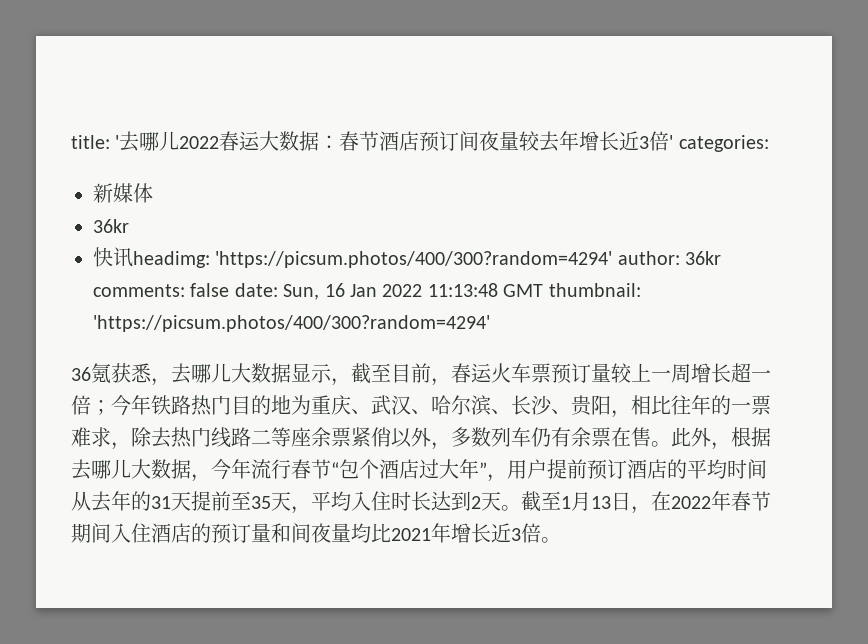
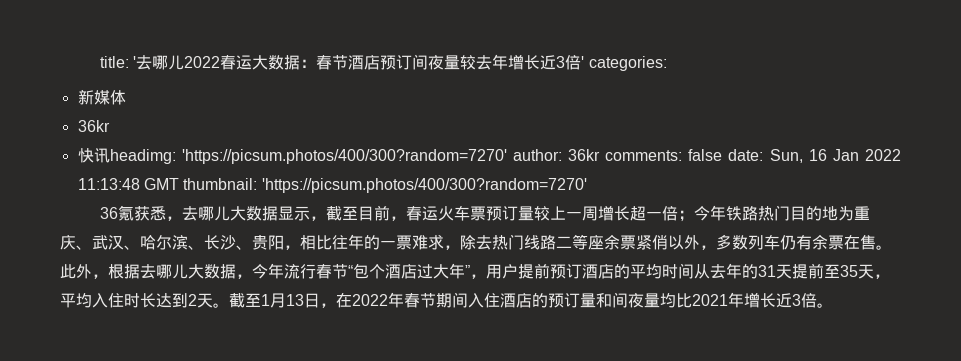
[215,251,613,268] 'https://picsum.photos/400/300?random=4294' -> [181,149,507,164] 'https://picsum.photos/400/300?random=7270'
[93,315,490,332] 'https://picsum.photos/400/300?random=4294' -> [261,178,587,193] 'https://picsum.photos/400/300?random=7270'

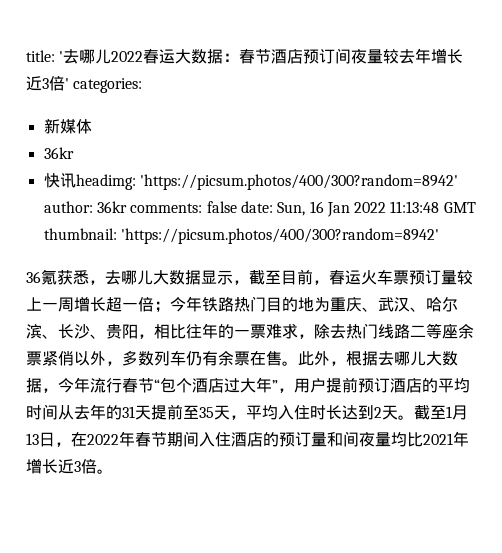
[181,149,507,164] 'https://picsum.photos/400/300?random=7270' -> [139,174,458,190] 'https://picsum.photos/400/300?random=8942'
[261,178,587,193] 'https://picsum.photos/400/300?random=7270' -> [120,228,439,244] 'https://picsum.photos/400/300?random=8942'

